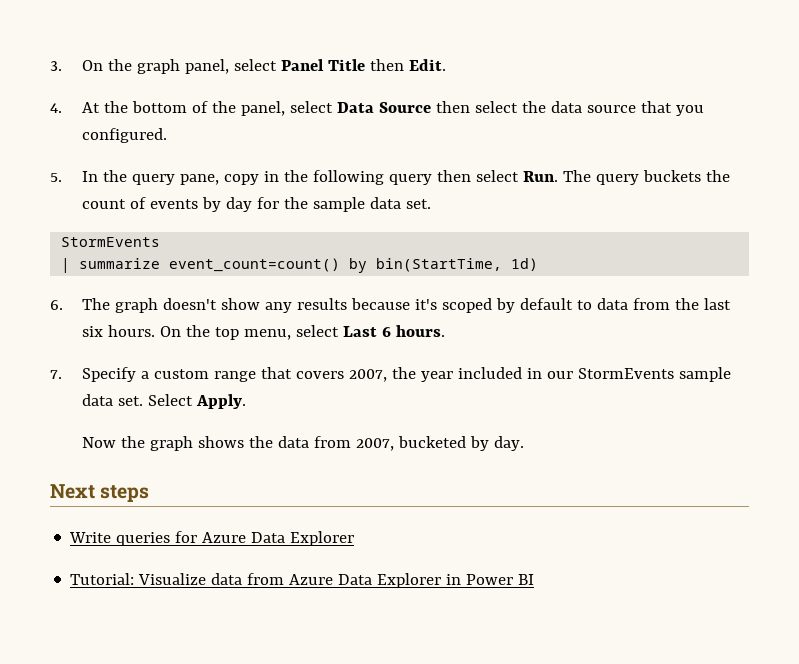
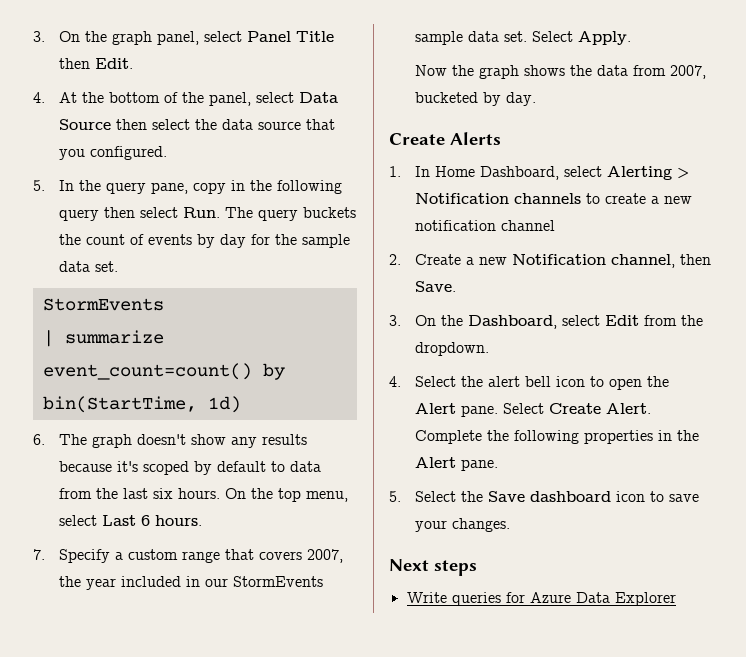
(525, 443) none -> [389,132,501,145] [389,166,689,180] [414,193,692,204] [414,220,555,231] [389,254,711,268] [414,281,456,292] [389,315,703,329] [414,342,489,356] [389,376,669,390] [414,403,651,417] [414,430,699,444] [414,457,498,471] [389,491,699,502] [414,518,510,532] // Create Alerts // 1. In Home Dashboard, select Alerting > Notification channels to create a new notification channel // 2. Create a new Notification channel, then Save. // 3. On the Dashboard, select Edit from the dropdown. // 4. Select the alert bell icon to open the Alert pane. Select Create Alert. Complete the following properties in the Alert pane. // 5. Select the Save dashboard icon to save your changes.
[70,573,535,588] // Tutorial: Visualize data from Azure Data Explorer in Power BI -> (676, 599) none

